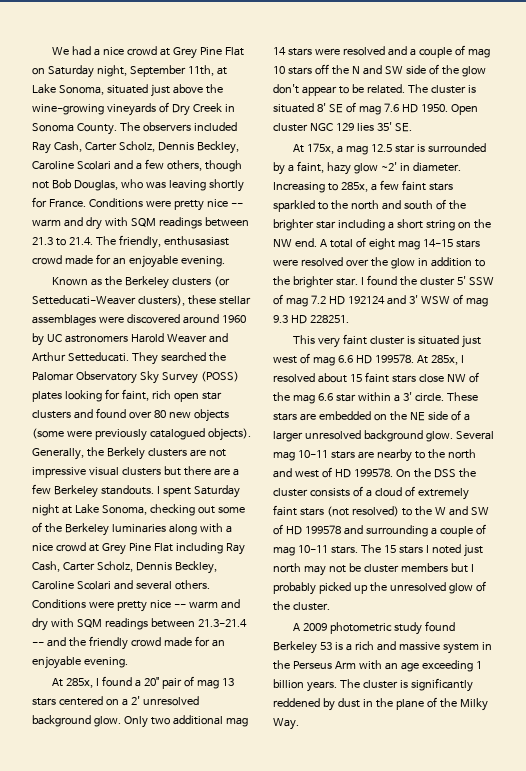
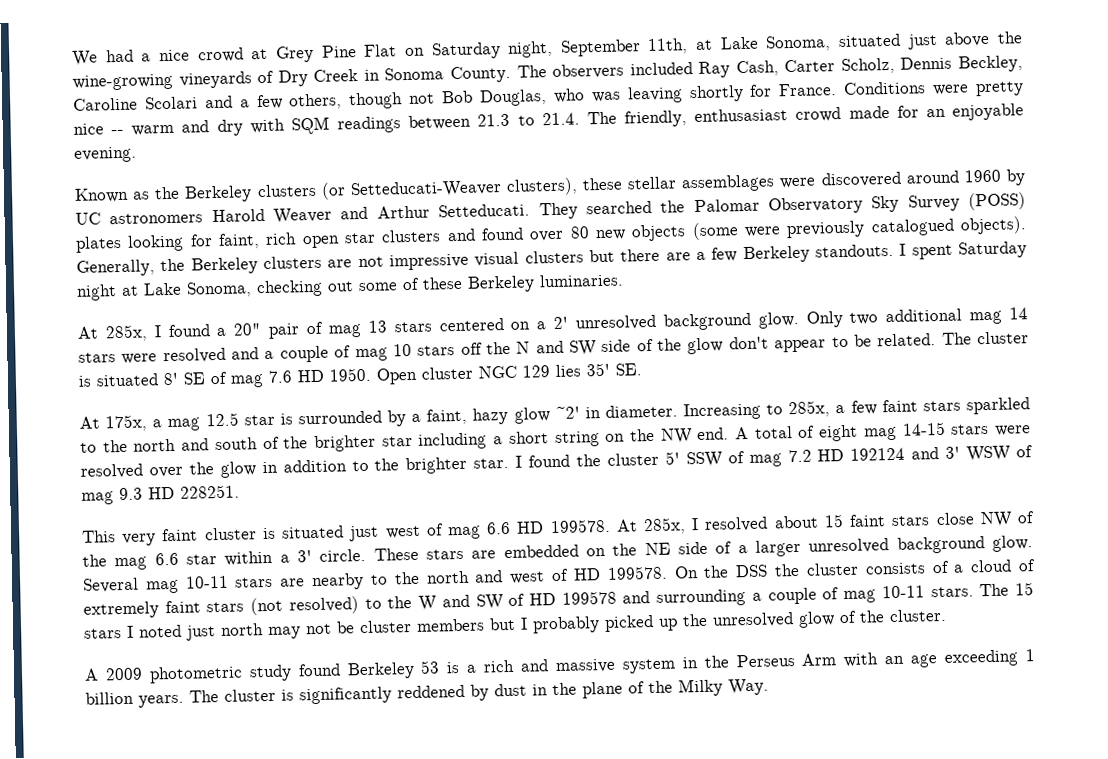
[106,447,145,460] Berkely -> [190,257,258,275] Berkeley
[44,523,232,536] [32,542,245,555] [32,561,217,574] [32,580,210,590] [32,599,240,612] [32,618,247,631] [32,636,225,650] [32,656,128,669] the Berkeley luminaries along with a nice crowd at Grey Pine Flat including Ray Cash, Carter Scholz, Dennis Beckley, Caroline Scolari and several others. Conditions were pretty nice -- warm and dry with SQM readings between 21.3-21.4 -- and the friendly crowd made for an enjoyable evening. -> [422,273,624,293] these Berkeley luminaries.

